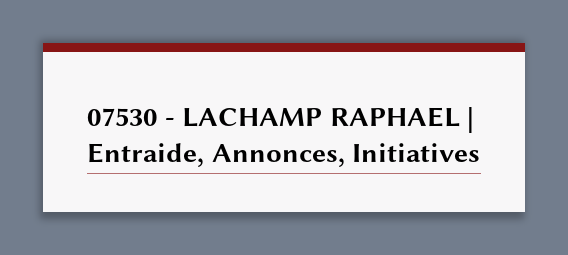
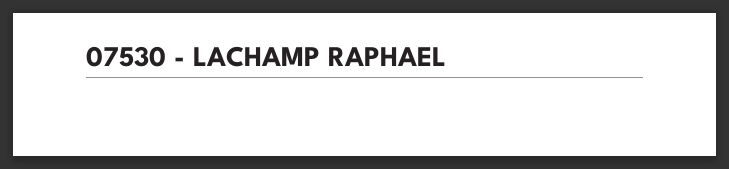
[467,107,475,133] [87,143,481,167] | Entraide, Annonces, Initiatives -> (446, 56) none

